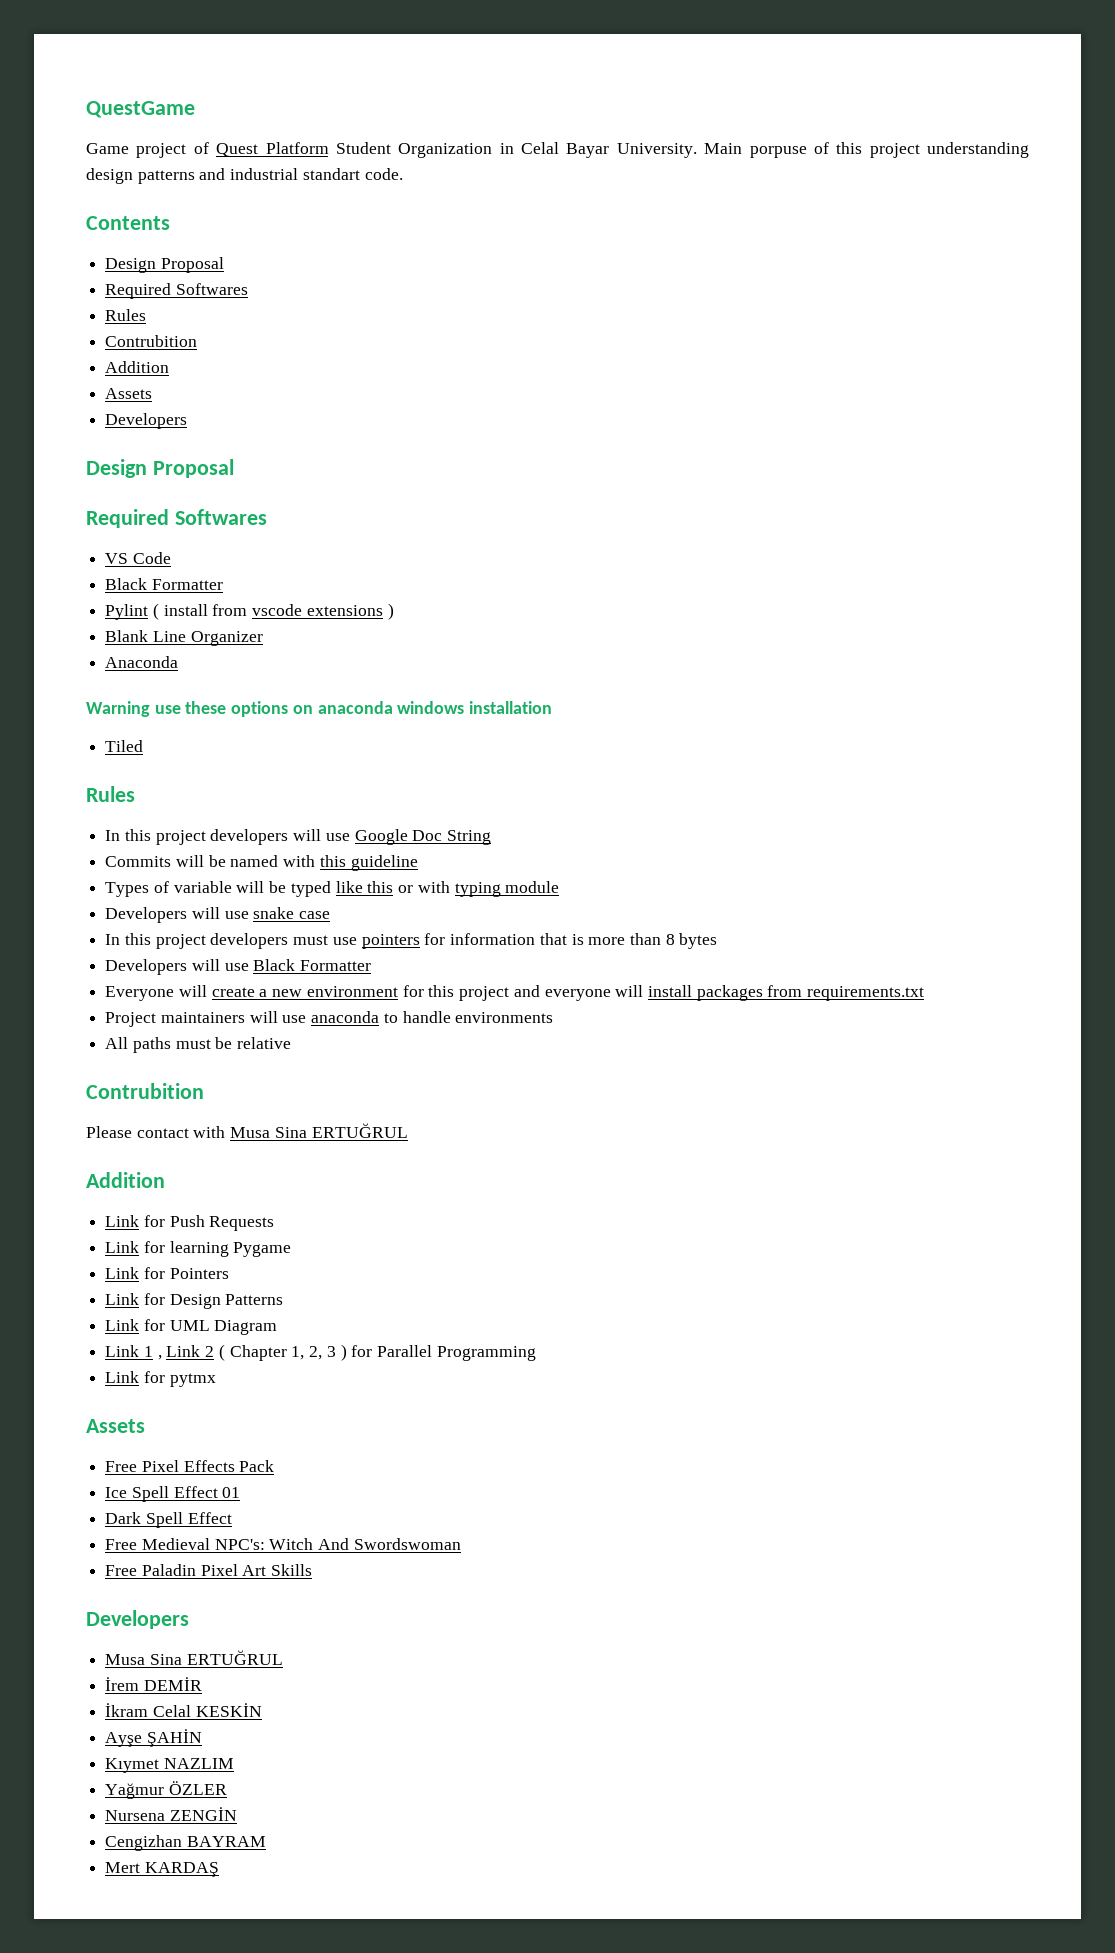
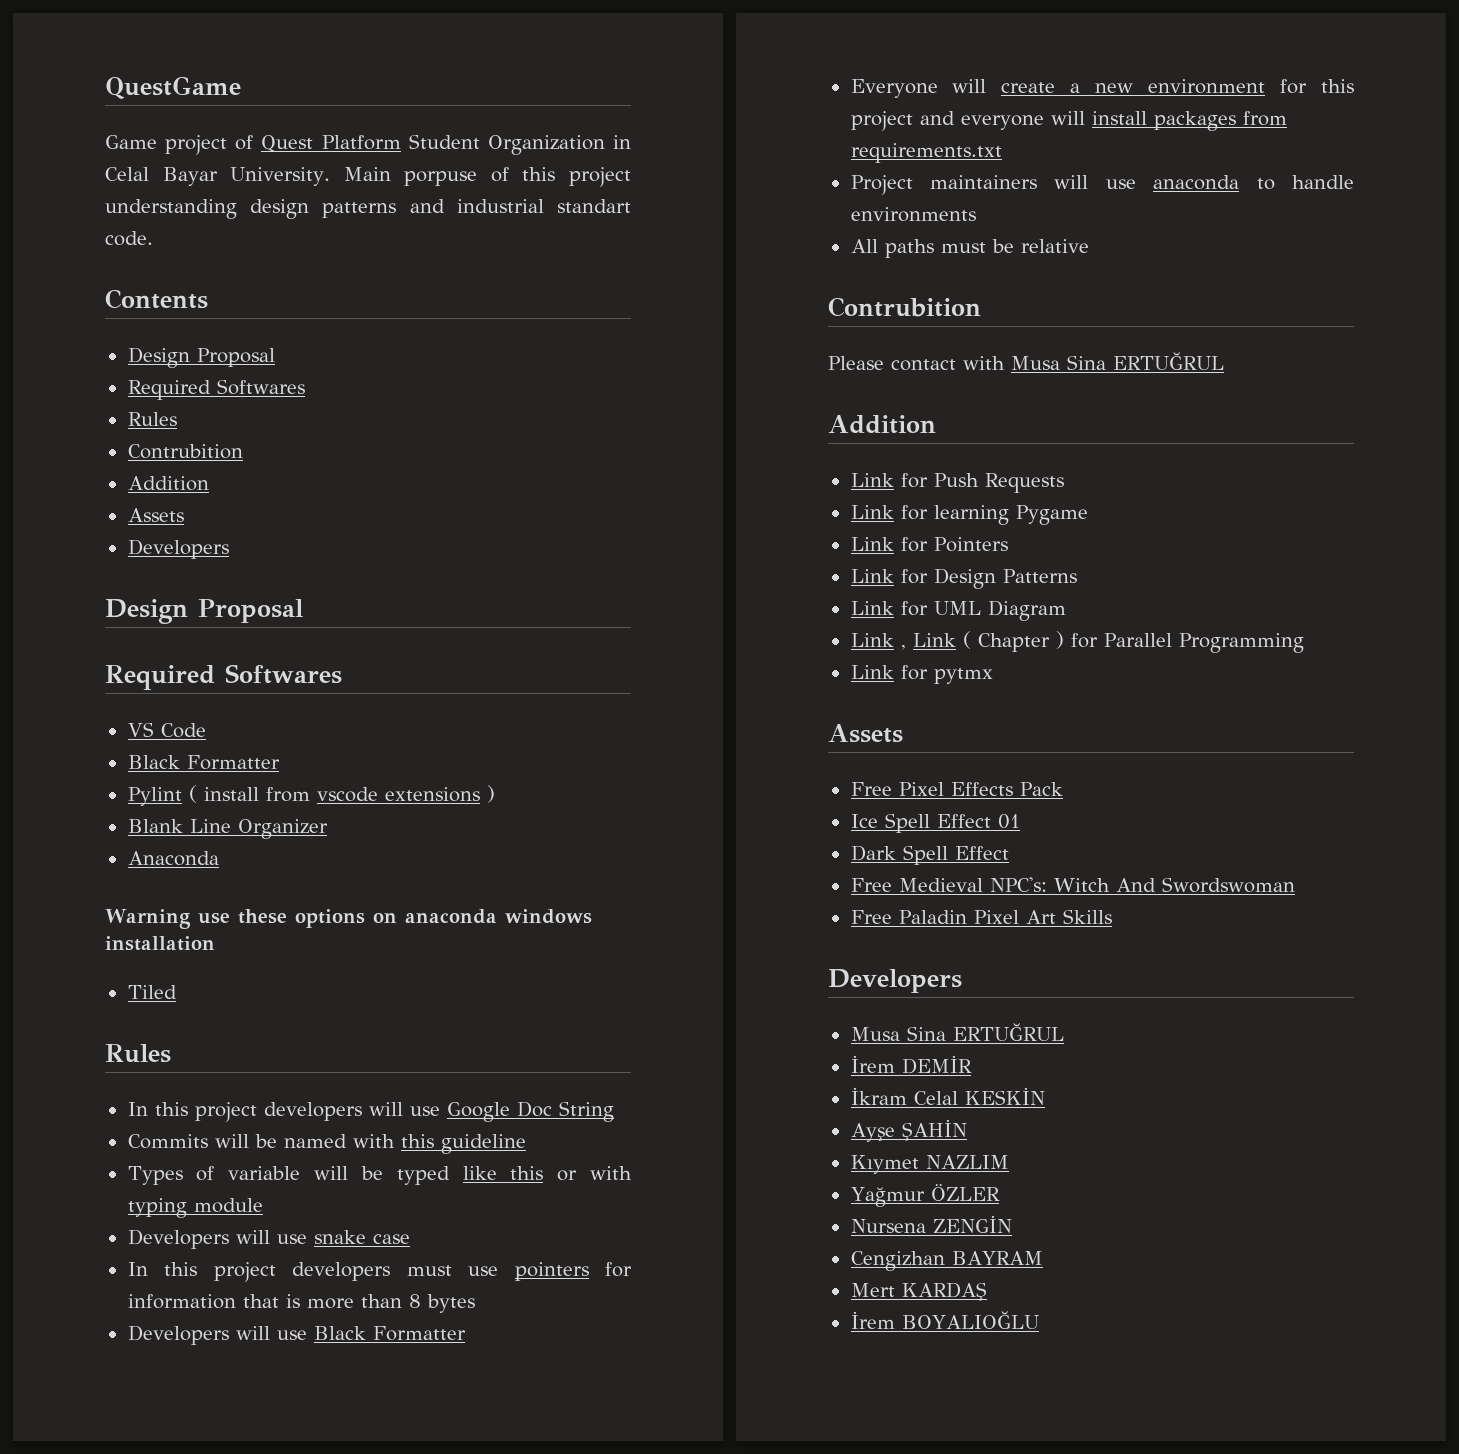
[143,1346,153,1357] 1 -> (894, 640) none
[205,1346,215,1357] 2 -> (956, 640) none
[291,1346,336,1360] 1, 2, 3 -> (1050, 642) none
(219, 1869) none -> [850,1311,1039,1329] // İrem BOYALIOĞLU

